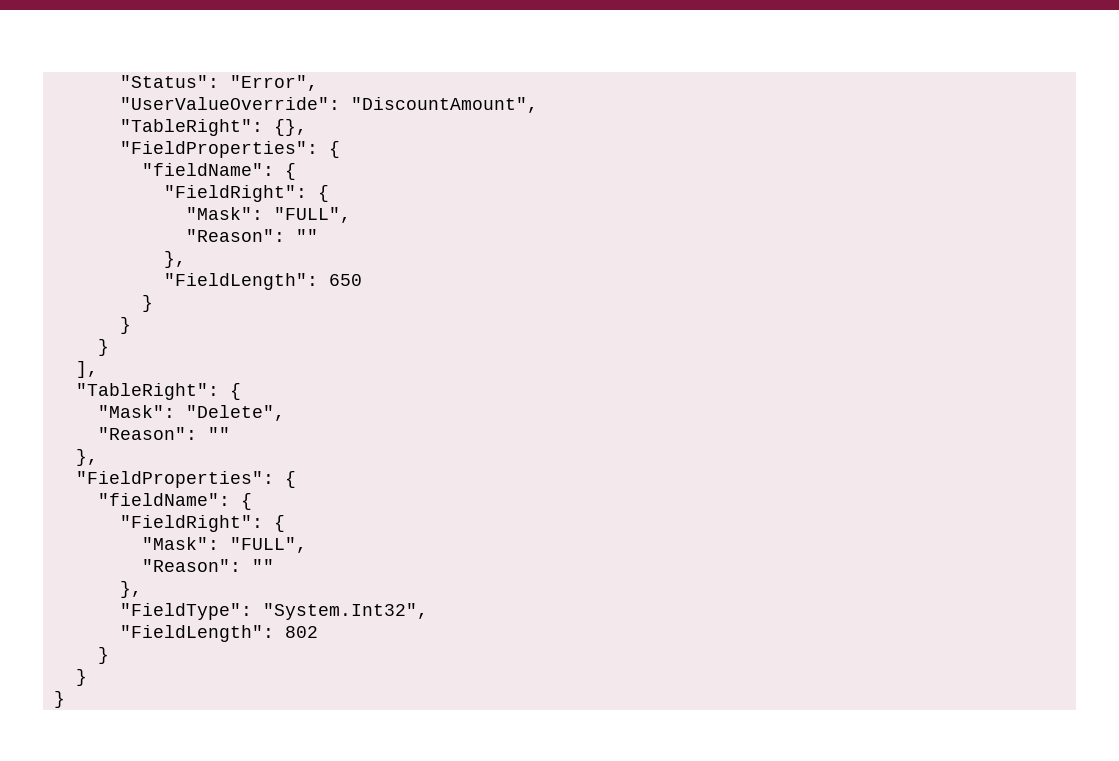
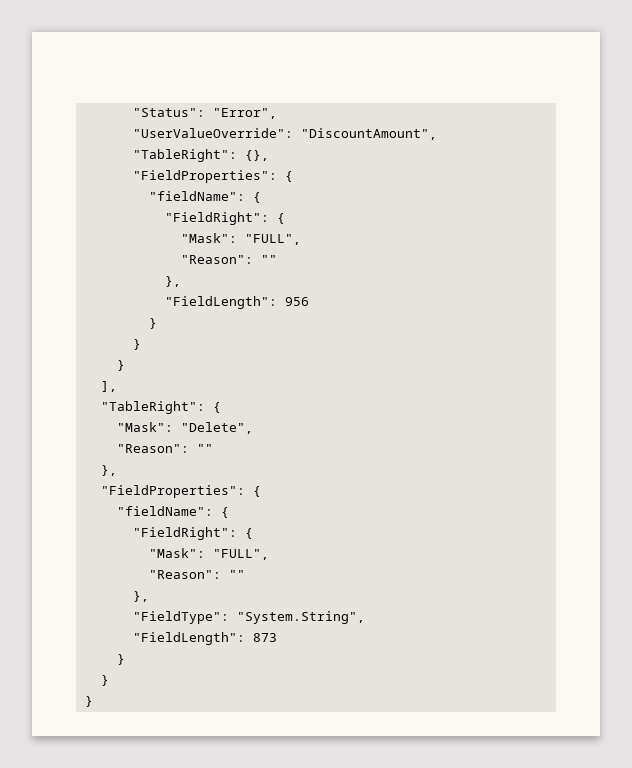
[328,274,362,286] 650 -> [284,297,309,306] 956
[262,603,428,620] [119,625,318,642] "System.Int32", // "FieldLength": 802 -> [236,611,365,624] [132,632,277,645] "System.String", // "FieldLength": 873

